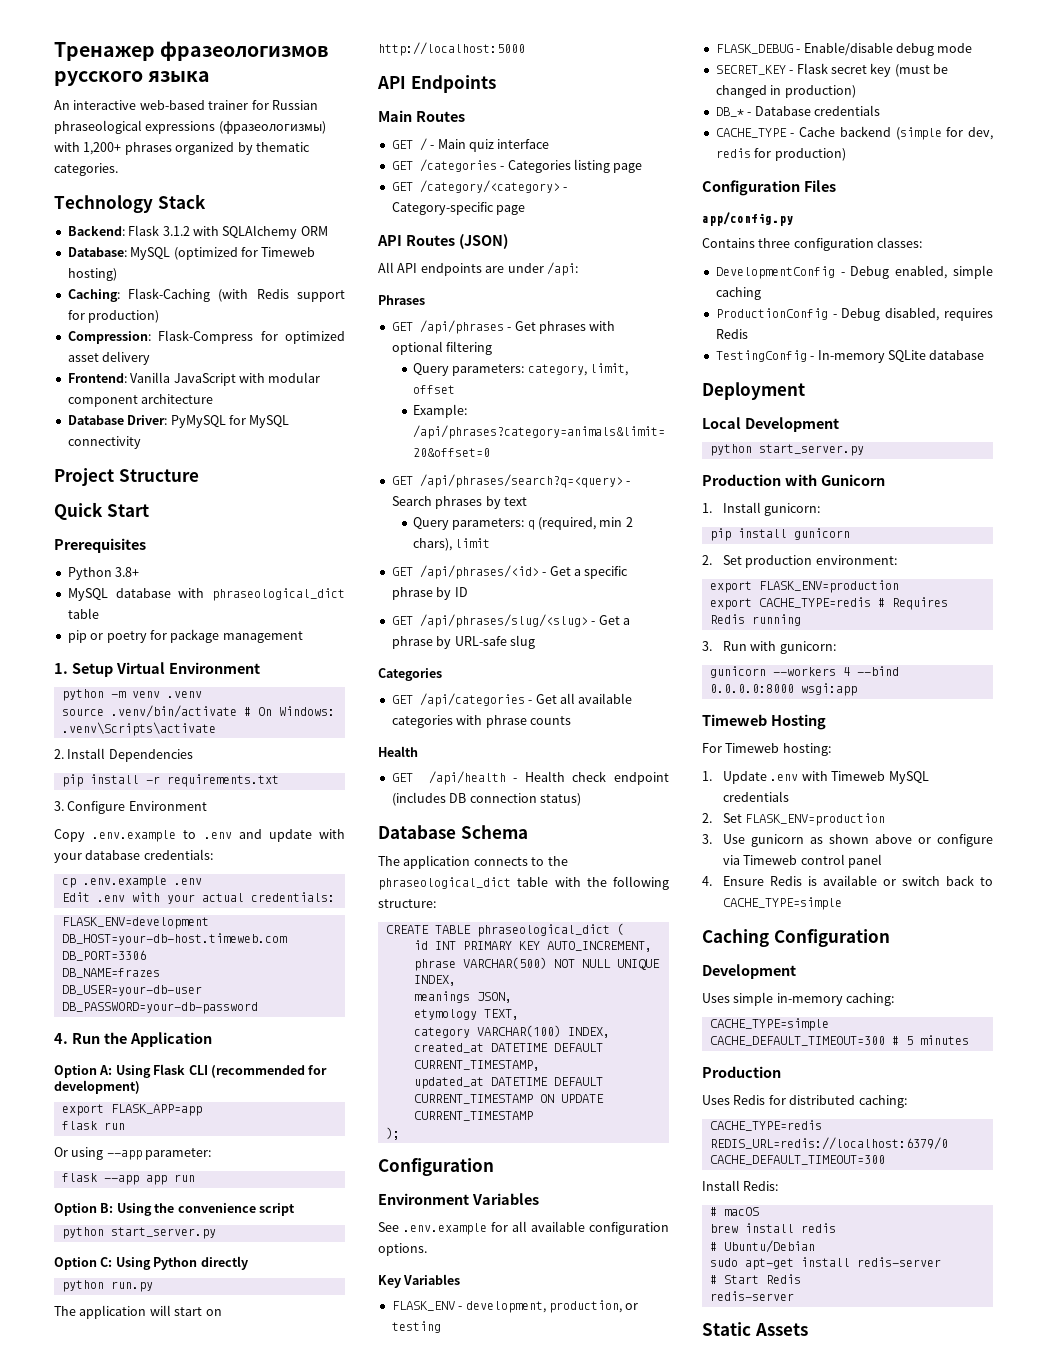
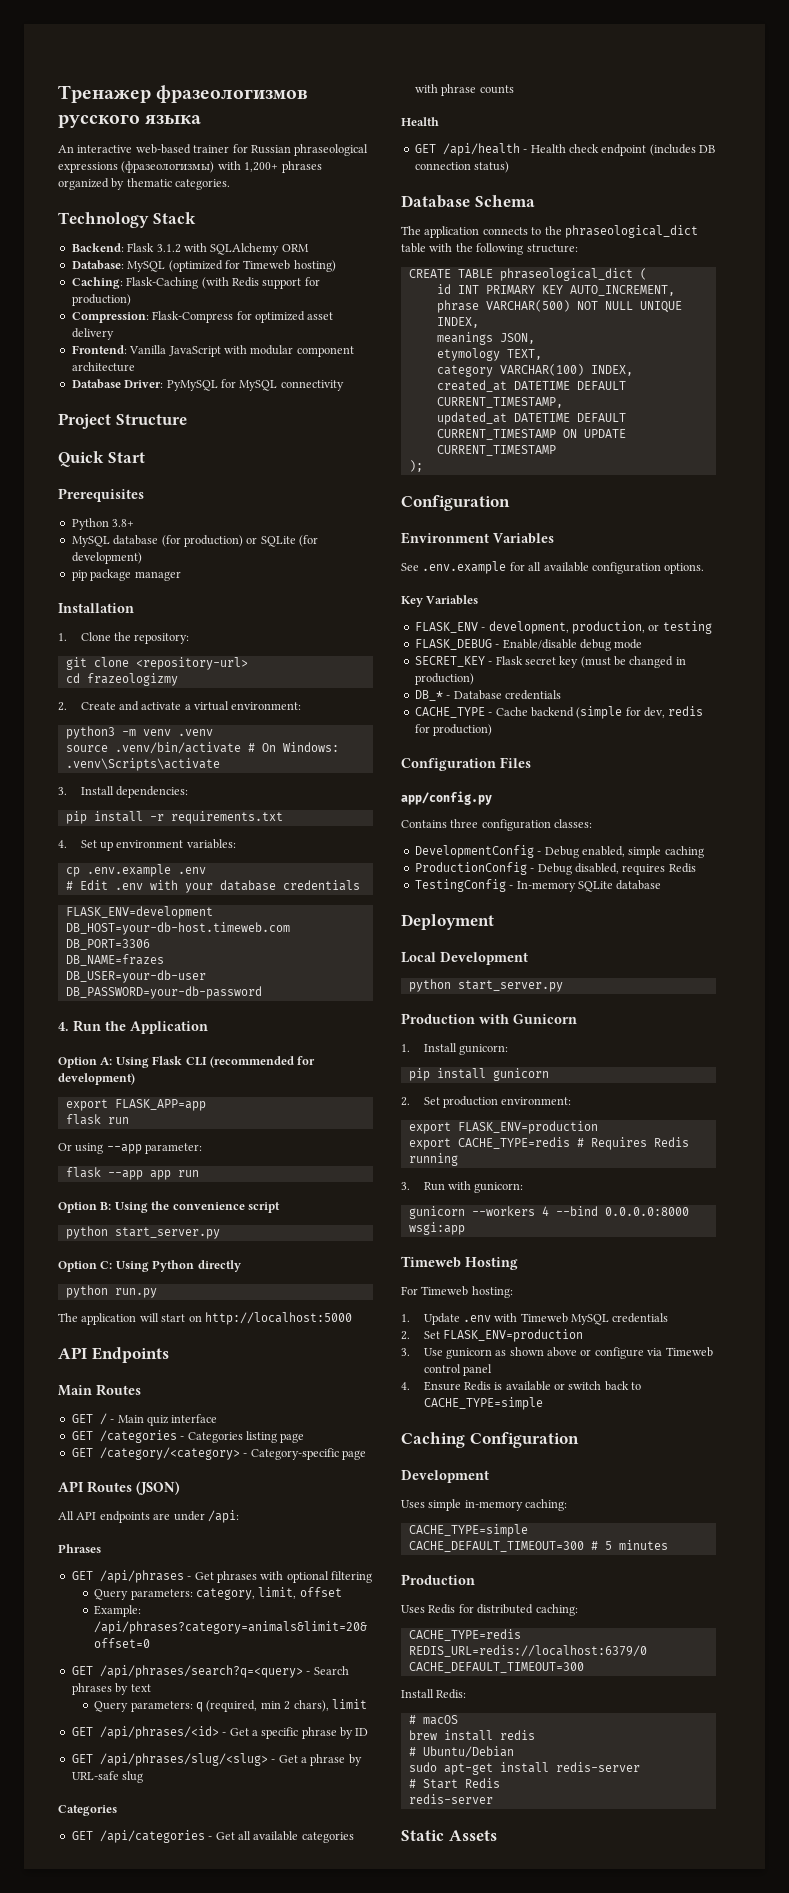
[178,588,345,601] [67,608,99,619] [67,629,303,643] [54,662,260,677] [61,689,104,701] with phraseological_dict table // pip or poetry for package management // 1. Setup Virtual Environment // python -> [161,535,318,547] [71,552,142,564] [71,569,181,581] [58,603,134,613] [58,632,190,644] [65,657,248,670] [65,673,178,686] [58,701,302,711] [65,726,115,739] (for production) or SQLite (for development) // pip package manager // Installation // 1. Clone the repository: // git clone <repository-url> // cd frazeologizmy // 2. Create and activate a virtual environment: // python3
[54,748,193,762] 2. Install Dependencies -> [58,786,188,798] 3. Install dependencies:
[54,801,207,814] [54,829,345,842] [54,849,213,863] 3. Configure Environment // Copy .env.example to .env and update with your database credentials: -> [58,839,236,851] 4. Set up environment variables:
(202, 881) none -> [65,881,73,890] #
[201,892,335,902] actual credentials: -> [219,880,360,891] database credentials

